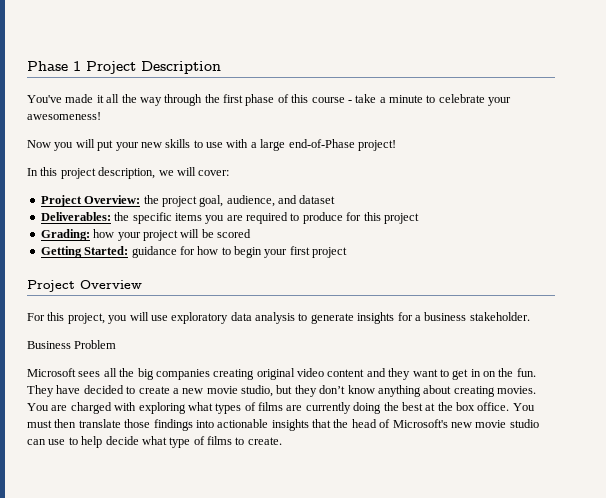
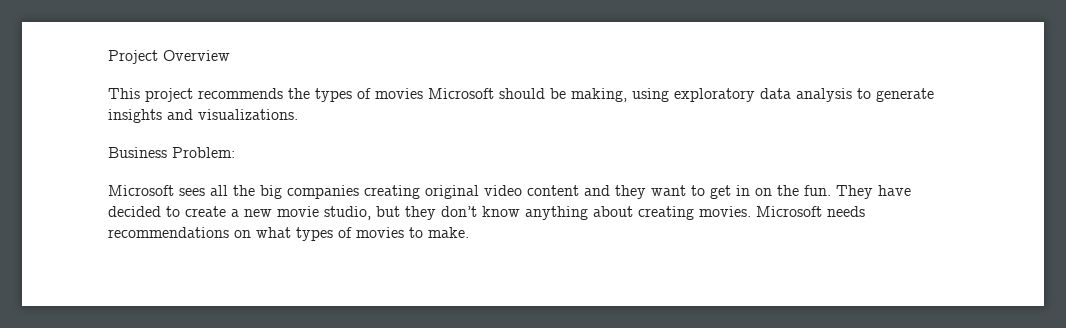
[27,61,221,74] [27,94,512,106] [27,112,101,120] [27,139,396,151] [27,167,230,179] [40,195,336,207] [40,212,419,224] [40,229,251,241] [40,246,348,258] [27,280,142,292] [27,312,168,324] Phase 1 Project Description // You've made it all the way through the first phase of this course - take a minute to celebrate your awesomeness! // Now you will put your new skills to use with a large end-of-Phase project! // In this project description, we will cover: // Project Overview: the project goal, audience, and dataset // Deliverables: the specific items you are required to produce for this project // Grading: how your project will be scored // Getting Started: guidance for how to begin your first project // Project Overview // For this project, you will use -> [108,50,230,64] [108,88,669,102] Project Overview // This project recommends the types of movies Microsoft should be making, using
[397,312,530,321] for a business stakeholder. -> [167,109,298,120] and visualizations.
[74,340,117,349] Problem -> [172,147,235,158] Problem:
[27,402,535,414] [27,419,539,431] [27,436,282,448] You are charged with exploring what types of films are currently doing the best at the box office. You must then translate those findings into actionable insights that the head of Microsoft's new movie studio can use to help decide what type of films to create. -> [756,206,865,217] [108,227,469,241] Microsoft needs recommendations on what types of movies to make.

